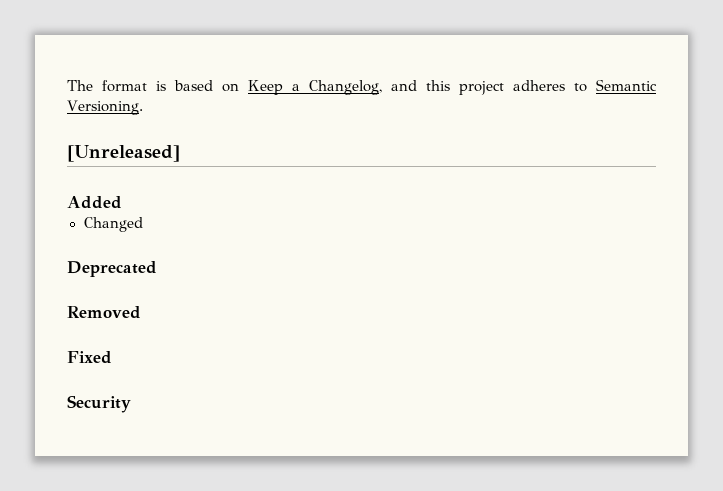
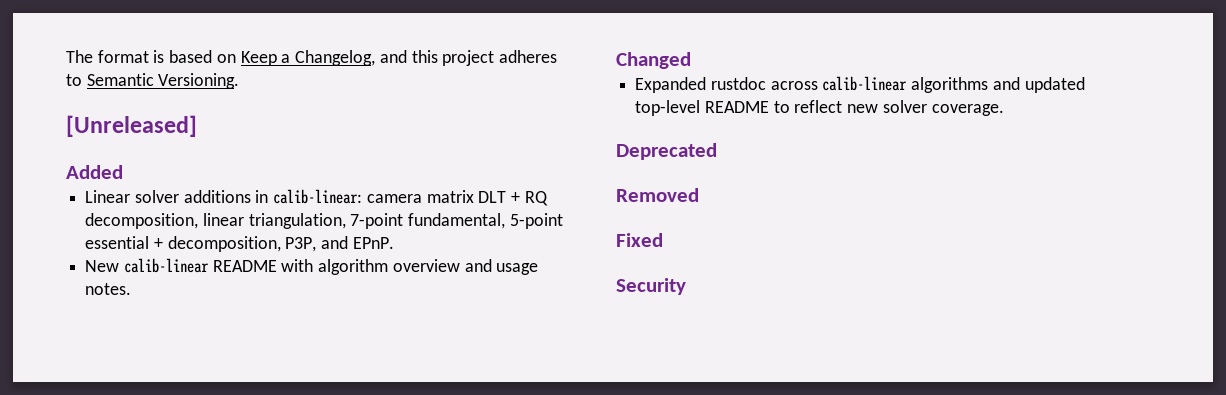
[83,217,143,232] Changed -> [85,189,548,206] [85,213,563,229] [85,236,394,252] [85,258,539,275] [85,283,132,295] [616,52,691,69] [635,76,1085,93] [635,100,1004,116] Linear solver additions in calib-linear: camera matrix DLT + RQ decomposition, linear triangulation, 7-point fundamental, 5-point essential + decomposition, P3P, and EPnP. // New calib-linear README with algorithm overview and usage notes. // Changed // Expanded rustdoc across calib-linear algorithms and updated top-level README to reflect new solver coverage.

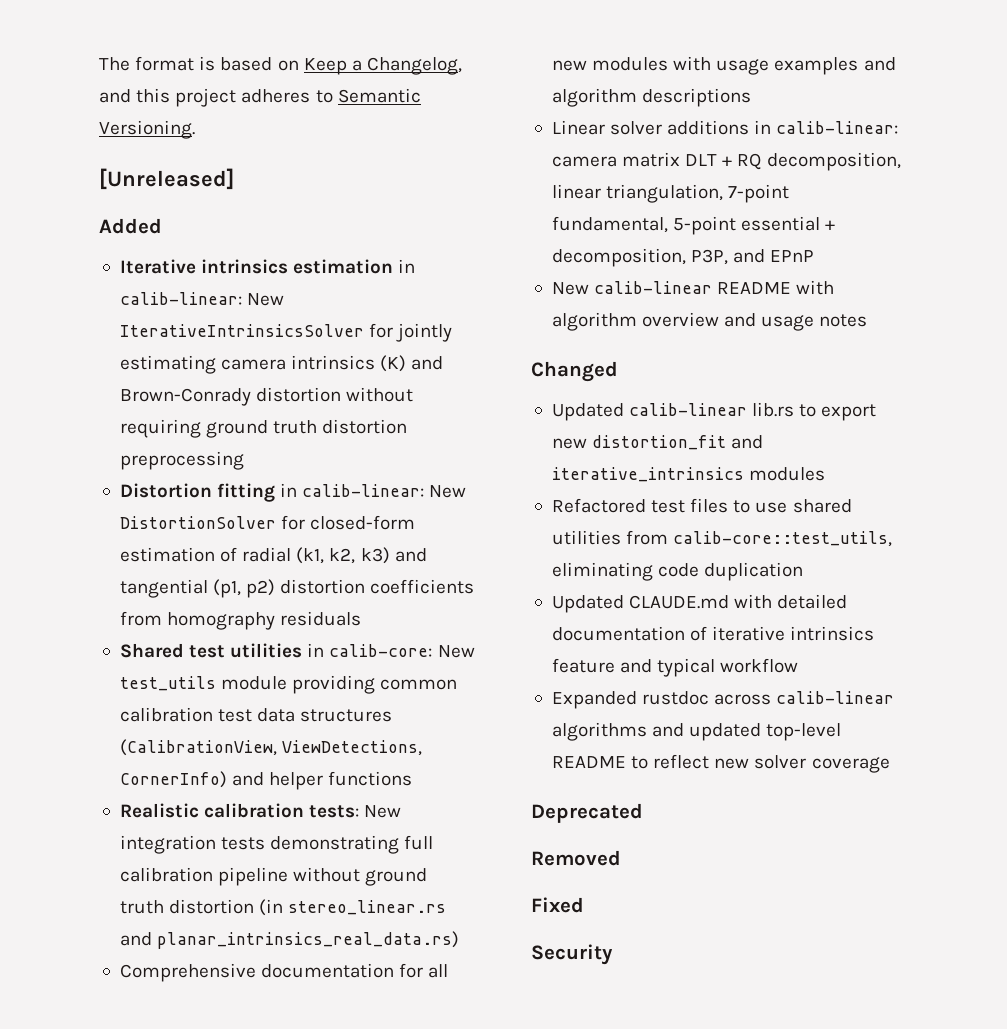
(123, 172) none -> [119,259,416,274] [119,292,285,306] [119,323,453,342] [119,355,444,374] [119,387,414,406] [119,419,408,438] [119,451,244,470] [119,483,467,502] [119,515,416,530] [119,547,427,564] [119,579,475,598] [119,611,362,630] [119,643,475,658] [119,675,458,694] [119,707,393,722] [119,739,423,756] [119,771,413,790] [119,803,402,818] [119,835,434,854] [119,867,428,886] [119,899,447,916] [119,931,460,949] [119,963,449,982] [551,56,896,75] [551,88,752,107] // Iterative intrinsics estimation in calib-linear: New IterativeIntrinsicsSolver for jointly estimating camera intrinsics (K) and Brown-Conrady distortion without requiring ground truth distortion preprocessing // Distortion fitting in calib-linear: New DistortionSolver for closed-form estimation of radial (k1, k2, k3) and tangential (p1, p2) distortion coefficients from homography residuals // Shared test utilities in calib-core: New test_utils module providing common calibration test data structures (CalibrationView, ViewDetections, CornerInfo) and helper functions // Realistic calibration tests: New integration tests demonstrating full calibration pipeline without ground truth distortion (in stereo_linear.rs and planar_intrinsics_real_data.rs) // Comprehensive documentation for all new modules with usage examples and algorithm descriptions
[352,237,394,249] EPnP. -> [770,250,815,262] EPnP
[85,283,132,295] notes. -> [819,314,868,327] notes
(691, 60) none -> [551,402,877,421] [551,435,764,450] [551,467,826,482] [551,498,852,513] [551,530,893,547] [551,562,804,581] [551,594,848,613] [551,626,875,641] [551,658,799,677] // Updated calib-linear lib.rs to export new distortion_fit and iterative_intrinsics modules // Refactored test files to use shared utilities from calib-core::test_utils, eliminating code duplication // Updated CLAUDE.md with detailed documentation of iterative intrinsics feature and typical workflow
[931,104,1004,116] coverage. -> [811,757,890,773] coverage

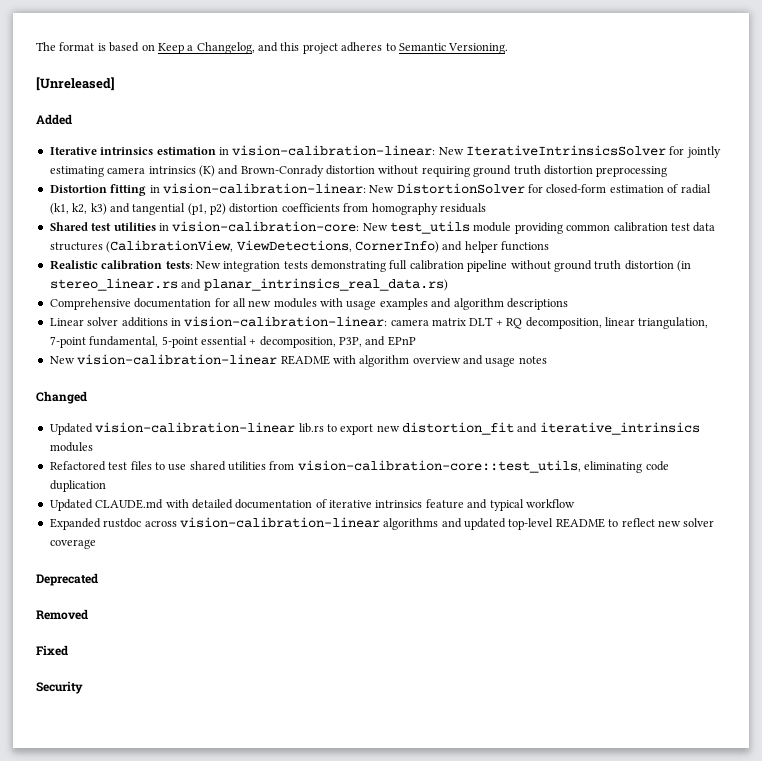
[119,292,242,305] calib-linear: -> [232,145,436,156] vision-calibration-linear:
[302,484,425,497] calib-linear: -> [162,183,366,194] vision-calibration-linear:
[329,644,433,657] calib-core: -> [172,221,360,232] vision-calibration-core:
[776,121,899,134] calib-linear: -> [184,316,388,327] vision-calibration-linear:
[594,281,713,294] calib-linear -> [77,354,278,365] vision-calibration-linear
[629,403,748,416] calib-linear -> [95,422,296,433] vision-calibration-linear
[673,531,893,547] calib-core::test_utils, -> [297,460,581,473] vision-calibration-core::test_utils,
[776,691,895,704] calib-linear -> [179,517,380,528] vision-calibration-linear

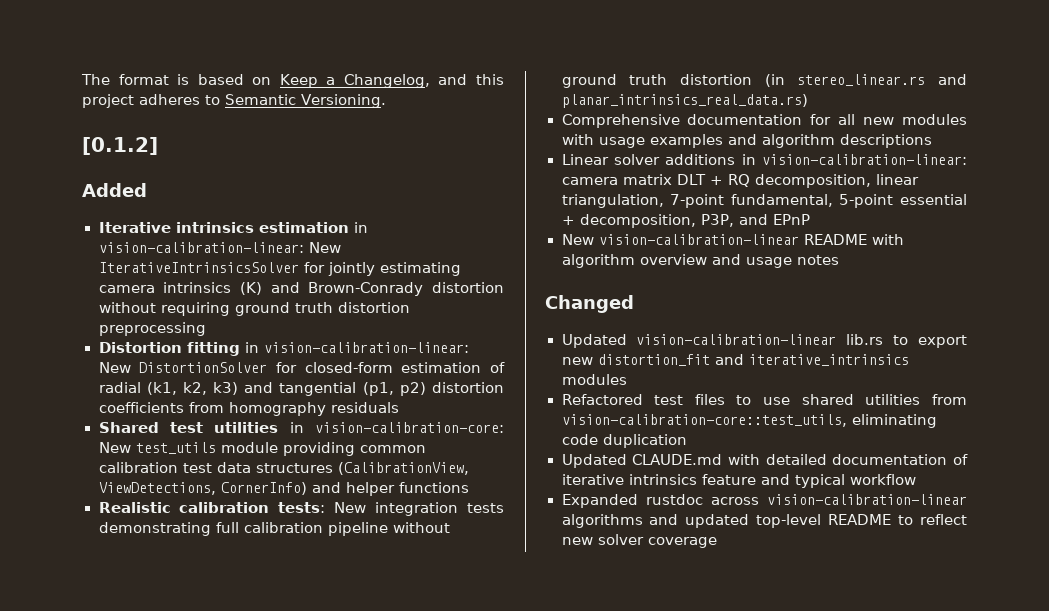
[36,77,115,91] [Unreleased] -> [82,137,158,155] [0.1.2]
[36,573,98,586] [36,609,88,620] [36,645,68,656] [36,681,83,694] // Deprecated // Removed // Fixed // Security -> (717, 542) none

